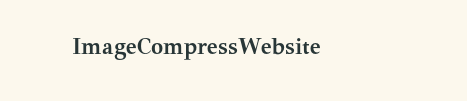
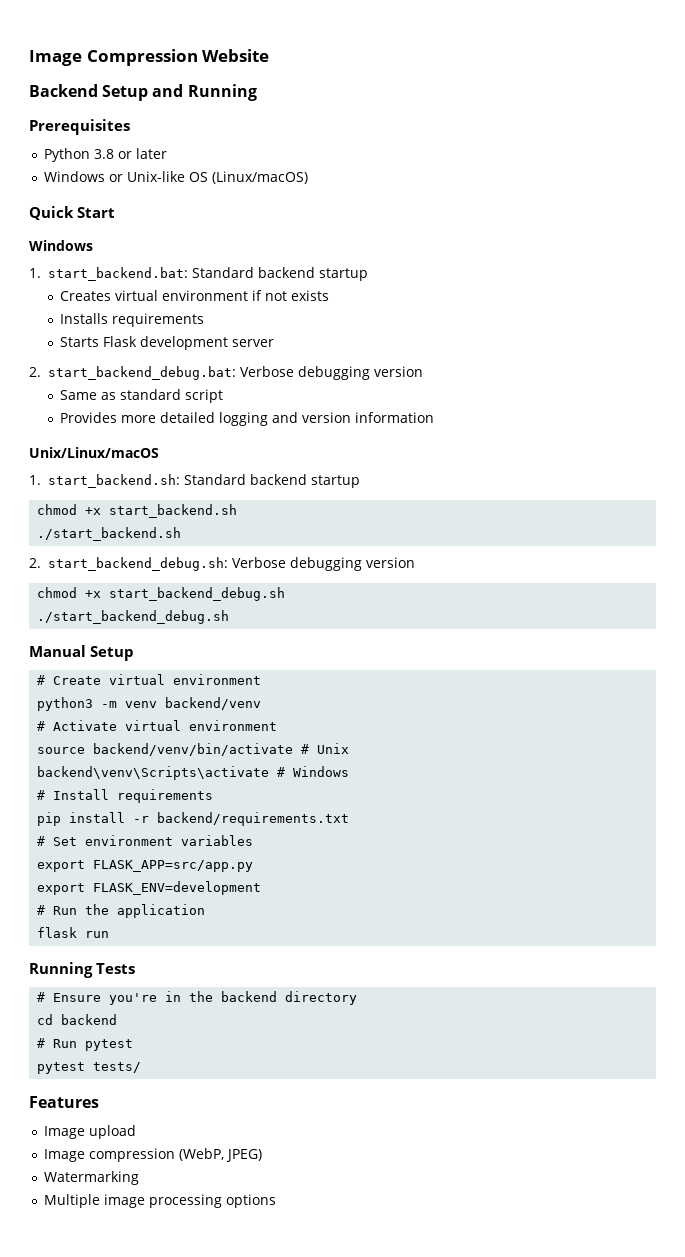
[72,37,321,60] ImageCompressWebsite -> [29,49,270,66] [29,84,257,101] [29,119,130,135] [43,148,167,162] [43,171,308,184] [29,206,115,220] [29,240,93,251] [29,267,368,281] [60,290,330,301] [60,313,205,327] [60,336,275,350] [29,366,423,380] [60,389,224,403] [60,412,435,426] [29,447,159,458] [29,474,360,488] [37,504,238,518] [37,527,182,541] [29,557,415,571] [37,587,286,601] [37,610,230,624] [29,645,134,661] [37,674,262,685] [37,697,262,711] [37,720,278,731] [37,743,350,756] [37,766,350,780] [37,789,214,803] [37,812,350,826] [37,835,254,846] [37,860,254,872] [37,881,262,895] [37,904,206,918] [37,927,110,938] [29,962,135,978] [37,991,358,1005] [37,1014,118,1025] [37,1038,134,1051] [37,1062,142,1074] [29,1096,99,1108] [43,1125,136,1139] [43,1148,262,1162] [43,1171,139,1185] [43,1194,276,1208] Image Compression Website // Backend Setup and Running // Prerequisites // Python 3.8 or later // Windows or Unix-like OS (Linux/macOS) // Quick Start // Windows // 1. start_backend.bat: Standard backend startup // Creates virtual environment if not exists // Installs requirements // Starts Flask development server // 2. start_backend_debug.bat: Verbose debugging version // Same as standard script // Provides more detailed logging and version information // Unix/Linux/macOS // 1. start_backend.sh: Standard backend startup // chmod +x start_backend.sh // ./start_backend.sh // 2. start_backend_debug.sh: Verbose debugging version // chmod +x start_backend_debug.sh // ./start_backend_debug.sh // Manual Setup // # Create virtual environment // python3 -m venv backend/venv // # Activate virtual environment // source backend/venv/bin/activate # Unix // backend\venv\Scripts\activate # Windows // # Install requirements // pip install -r backend/requirements.txt // # Set environment variables // export FLASK_APP=src/app.py // export FLASK_ENV=development // # Run the application // flask run // Running Tests // # Ensure you're in the backend directory // cd backend // # Run pytest // pytest tests/ // Features // Image upload // Image compression (WebP, JPEG) // Watermarking // Multiple image processing options

